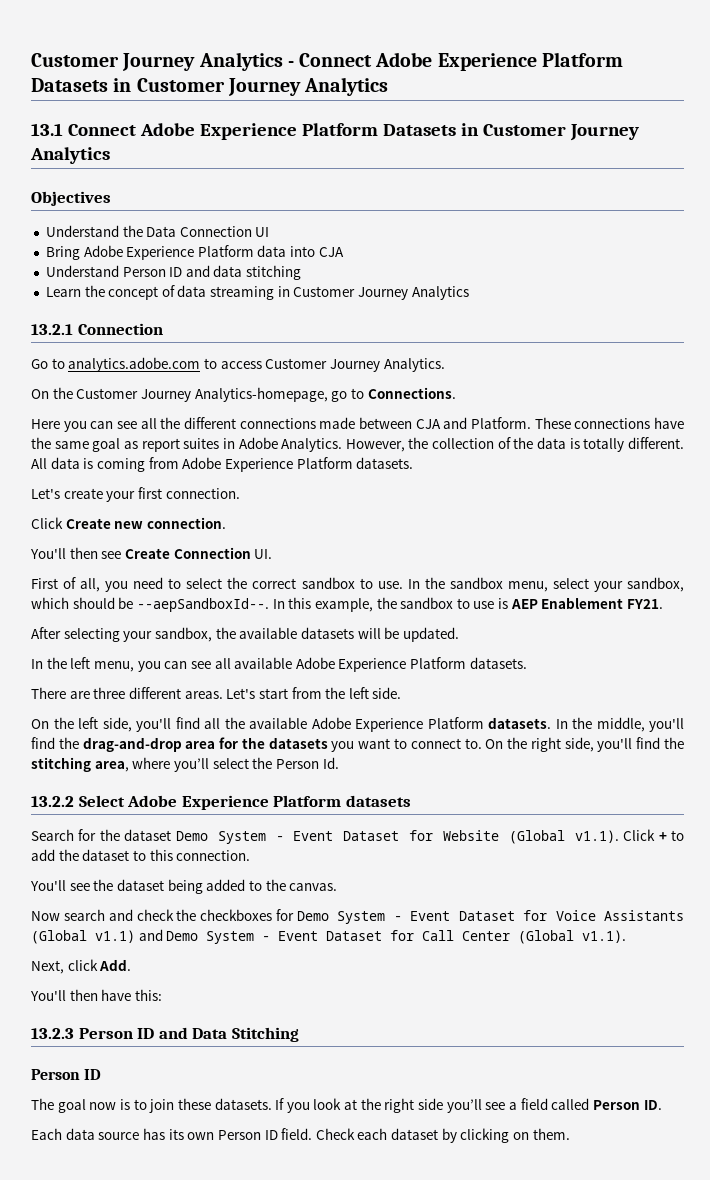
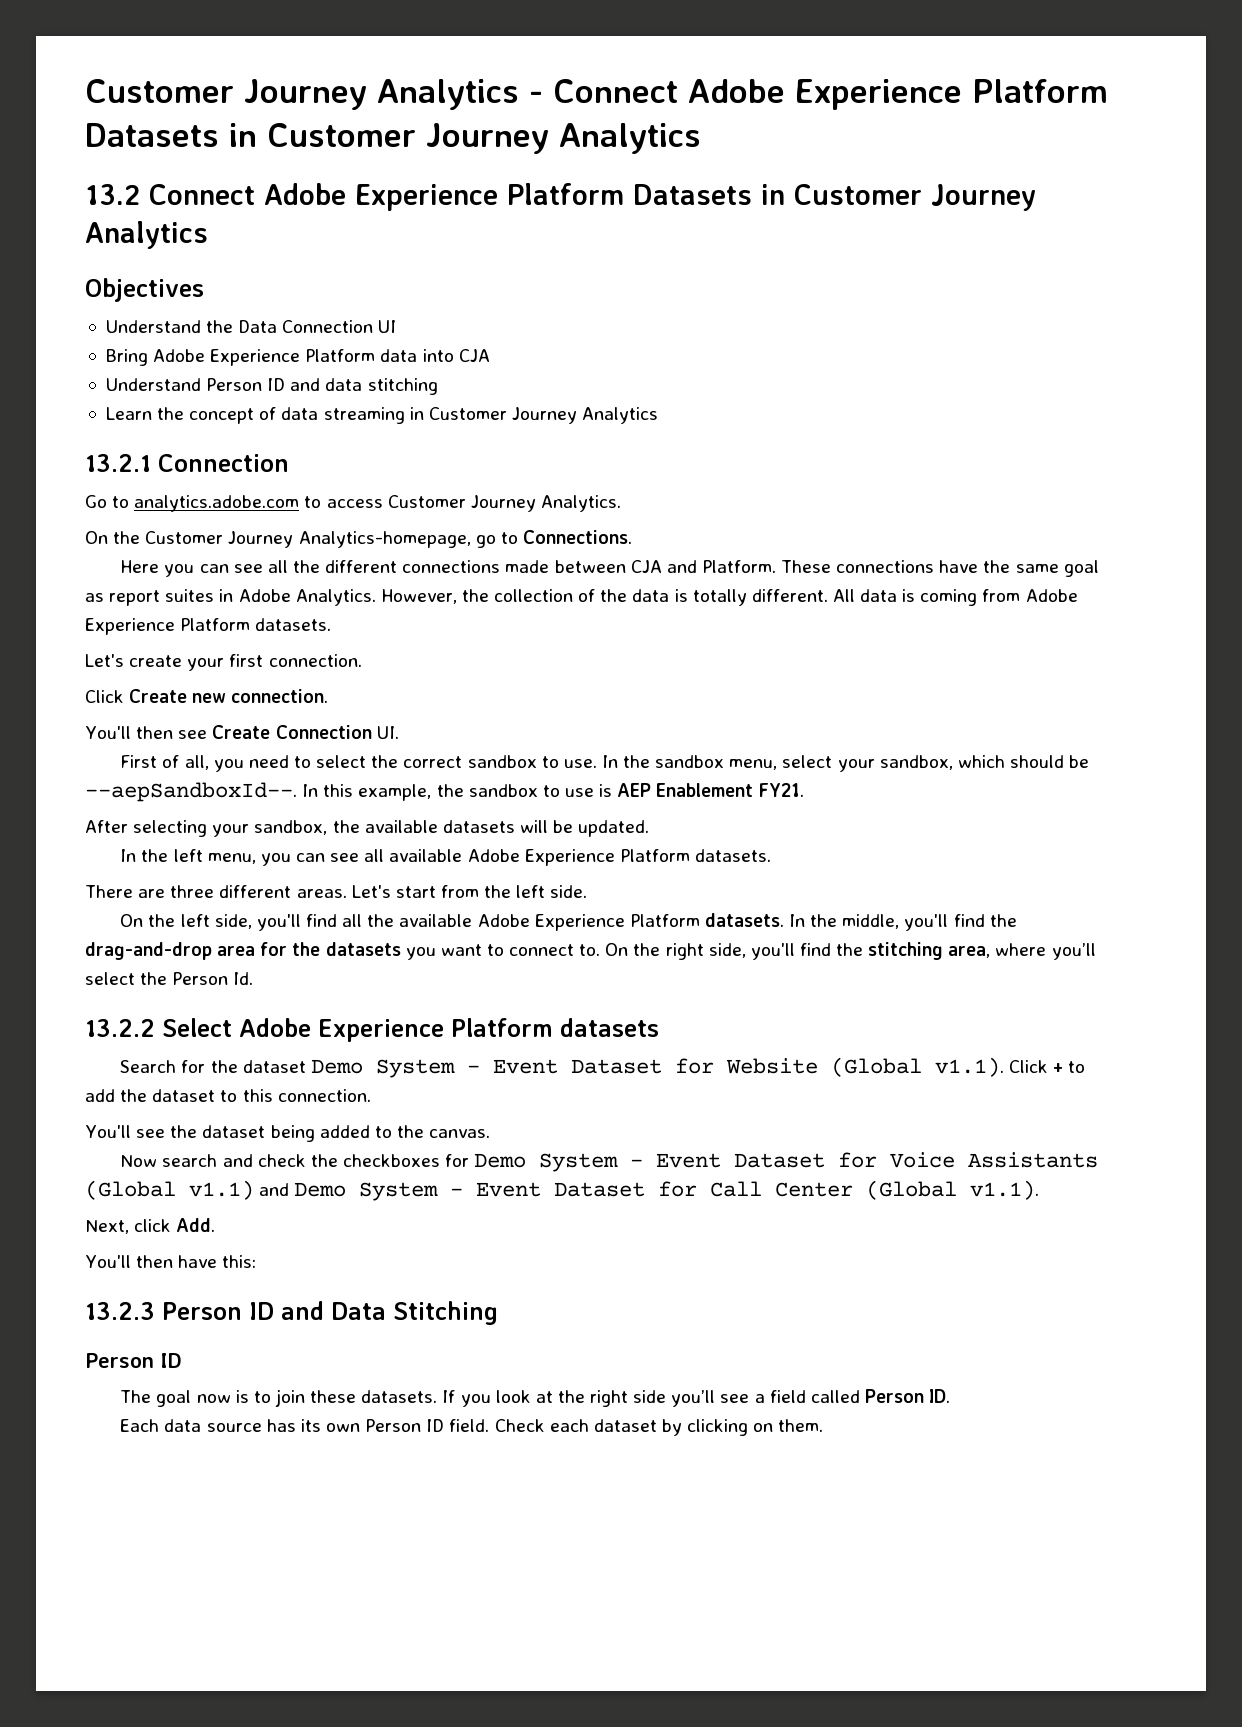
[31,123,63,136] 13.1 -> [85,184,140,205] 13.2

